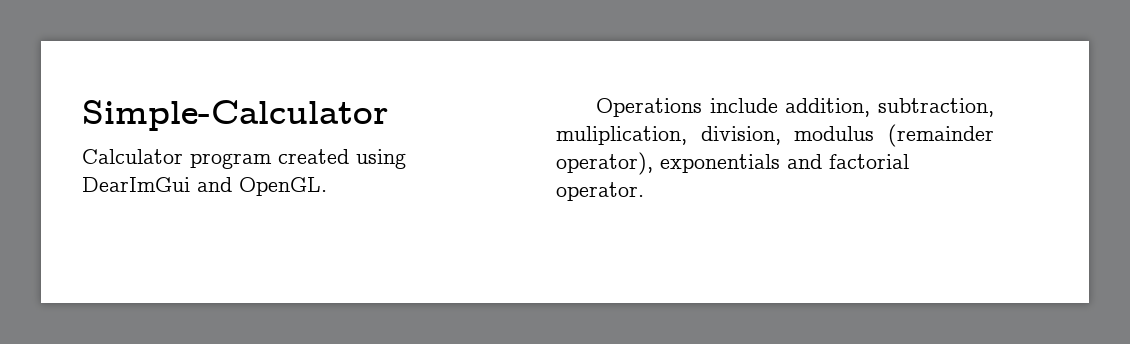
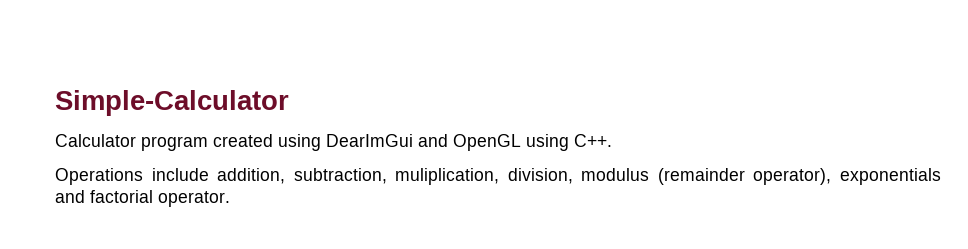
[239,177,327,196] OpenGL. -> [453,134,612,151] OpenGL using C++.

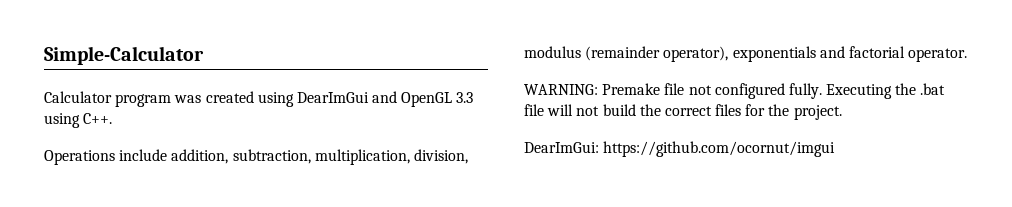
(208, 143) none -> [174,95,202,103] was
(521, 142) none -> [456,92,474,103] 3.3
[395,168,500,185] muliplication, -> [314,149,410,165] multiplication,
(230, 199) none -> [524,83,946,99] [524,104,842,120] [524,141,836,157] // WARNING: Premake file not configured fully. Executing the .bat file will not build the correct files for the project. // DearImGui: https://github.com/ocornut/imgui

